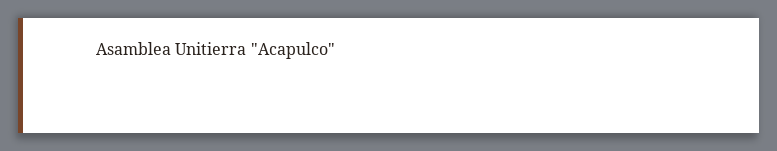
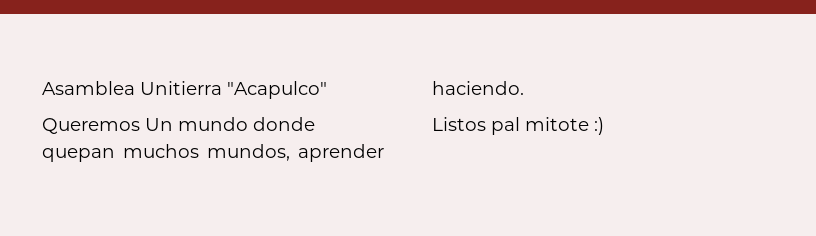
(335, 50) none -> [42,117,315,134] [42,144,384,162] [432,81,524,95] [432,117,604,135] // Queremos Un mundo donde quepan muchos mundos, aprender haciendo. // Listos pal mitote :)

